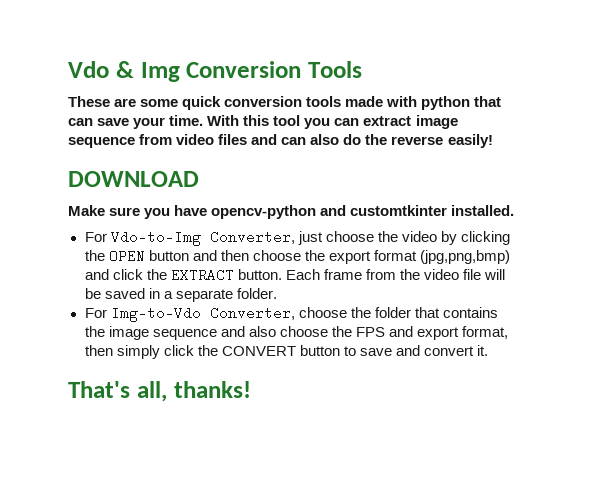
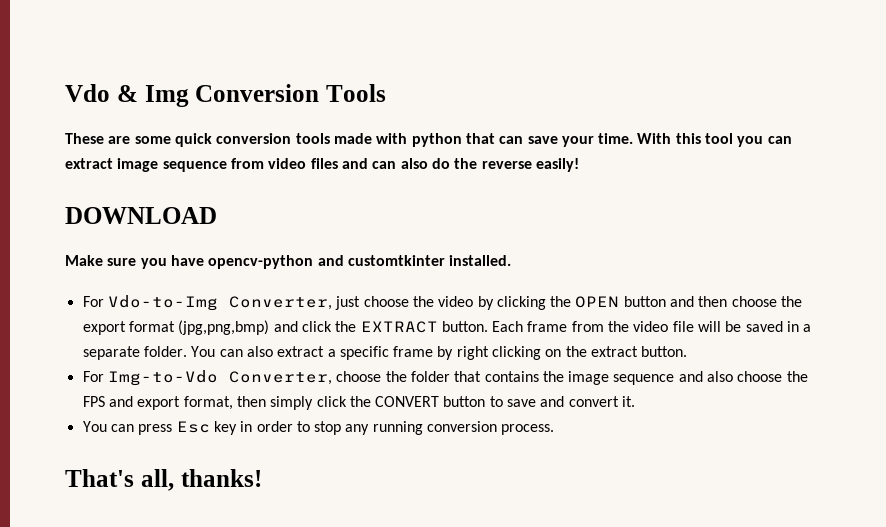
(277, 293) none -> [191,346,688,360] You can also extract a specific frame by right clicking on the extract button.
(489, 350) none -> [82,421,555,435] // You can press Esc key in order to stop any running conversion process.

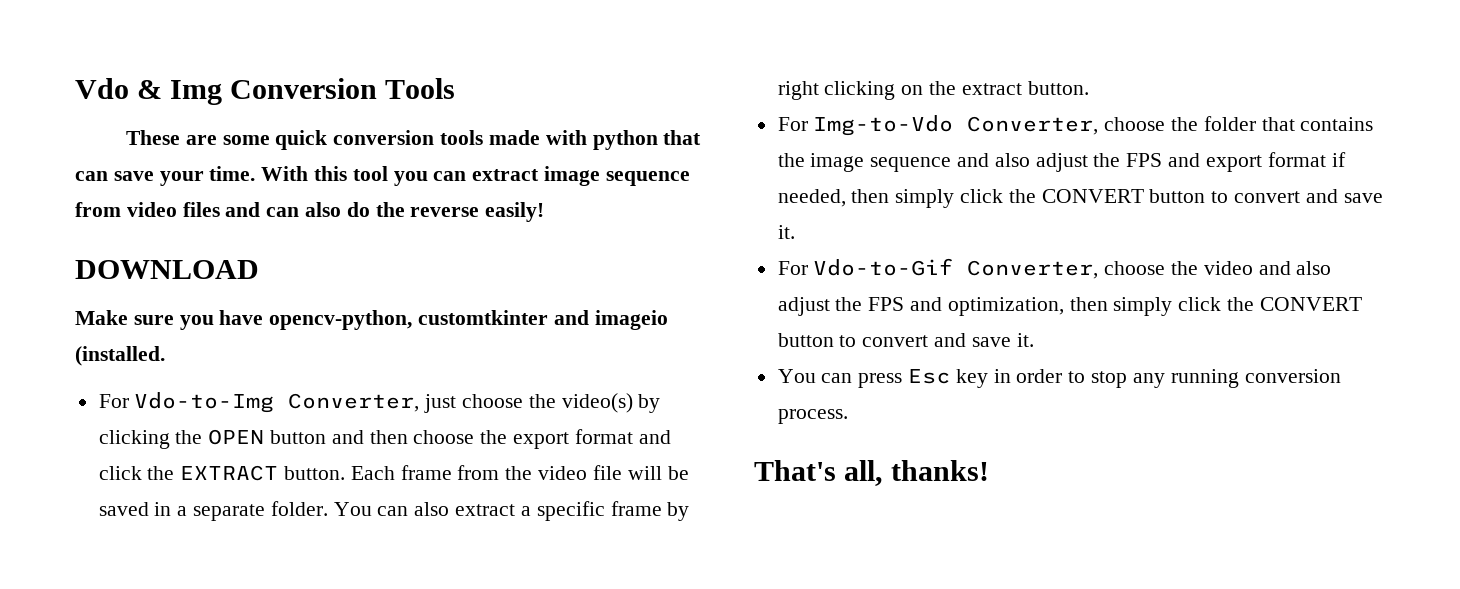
[208,255,512,269] opencv-python and customtkinter installed. -> [269,310,668,330] [75,346,165,366] opencv-python, customtkinter and imageio (installed.
[438,296,474,307] video -> [561,393,633,413] video(s)
[178,320,270,335] (jpg,png,bmp) -> (633, 436) none
[737,371,783,382] choose -> [1035,153,1088,172] adjust
[183,396,619,410] format, then simply click the CONVERT button to save and convert -> [1267,152,1346,167] [777,189,1383,208] [777,225,795,239] [777,258,1332,279] [777,297,1362,316] [777,333,1011,347] format if needed, then simply click the CONVERT button to convert and save it. // For Vdo-to-Gif Converter, choose the video and also adjust the FPS and optimization, then simply click the CONVERT button to convert and save

